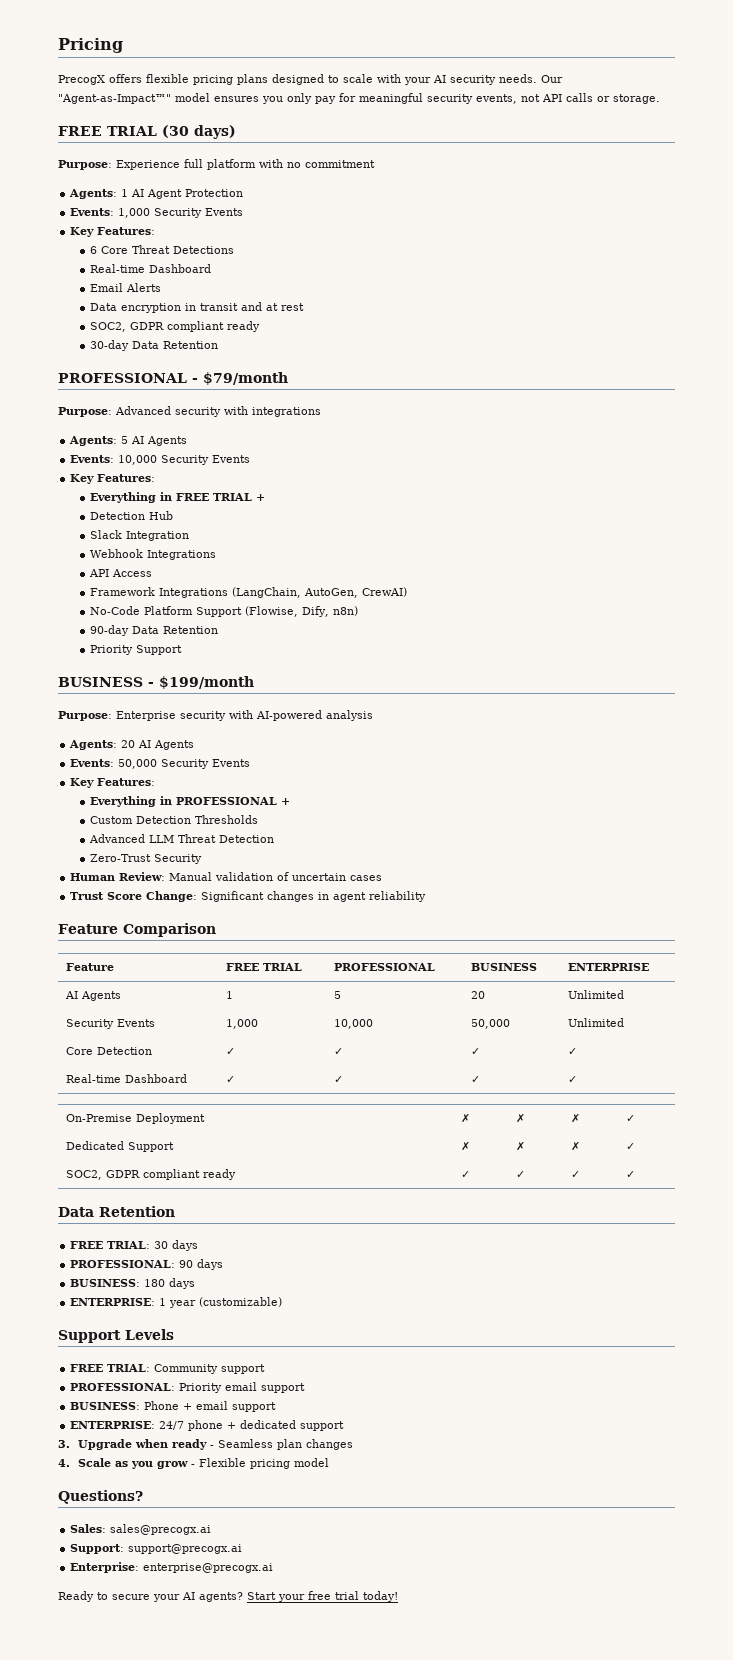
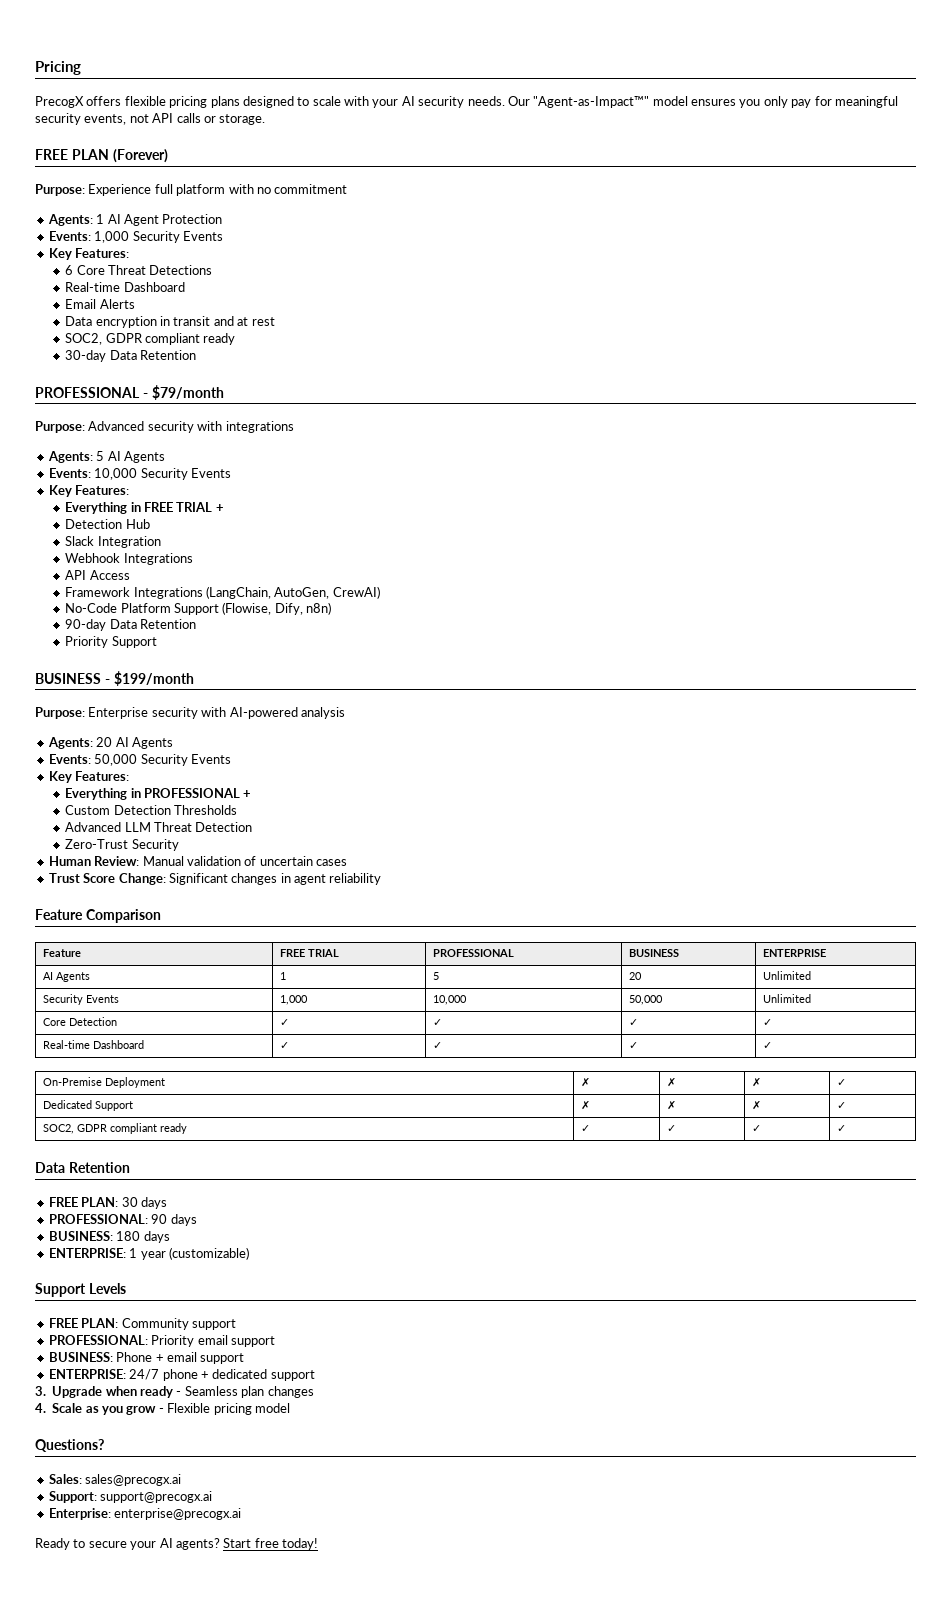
[107,125,236,139] TRIAL (30 days) -> [71,149,168,163] PLAN (Forever)
[107,1241,151,1249] TRIAL: -> [81,1197,119,1207] PLAN:
[107,1364,151,1372] TRIAL: -> [81,1318,119,1328] PLAN:
[278,1591,359,1602] your free trial -> [254,1538,279,1548] free

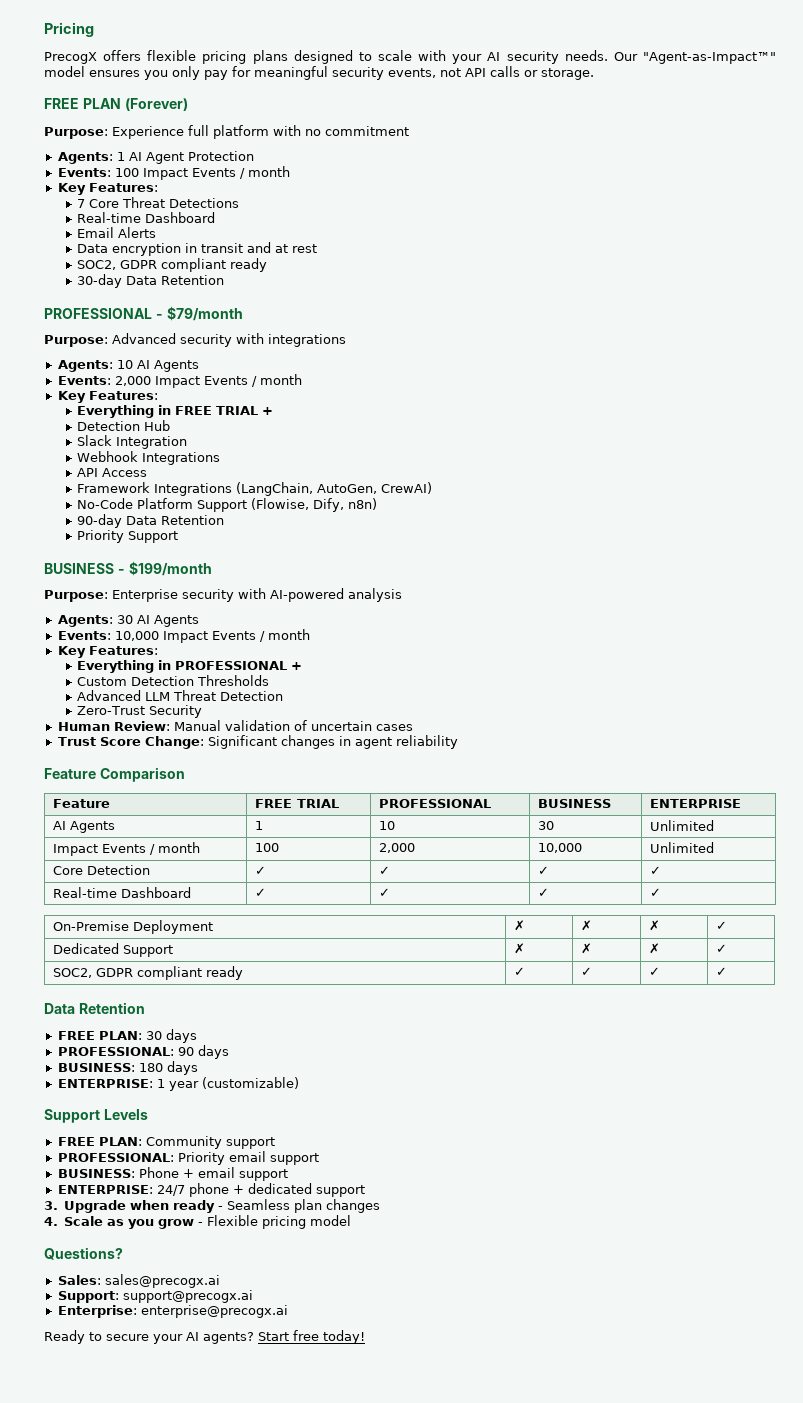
[94,231,223,243] [48,248,130,260] [65,265,74,275] 1,000 Security Events // Key Features: // 6 -> [114,166,290,180] [57,183,158,195] [76,199,85,208] 100 Impact Events / month // Key Features: // 7
[96,451,165,463] [48,468,231,480] 5 AI Agents // Events: 10,000 Security Events -> [116,360,199,372] [57,374,302,388] 10 AI Agents // Events: 2,000 Impact Events / month
[96,737,173,749] [48,754,231,766] 20 AI Agents // Events: 50,000 Security Events -> [116,615,199,627] [57,629,310,643] 30 AI Agents // Events: 10,000 Impact Events / month
[432,972,439,980] [628,972,642,980] [762,971,811,980] [42,994,119,1005] [279,995,308,1005] [432,995,467,1005] [628,995,663,1005] 5 | 20 | Unlimited // Security Events | 1,000 | 10,000 | 50,000 -> [379,821,396,830] [538,821,555,830] [650,820,715,831] [53,842,201,856] [255,843,280,852] [379,843,416,853] [538,843,583,853] 10 | 30 | Unlimited // Impact Events / month | 100 | 2,000 | 10,000

